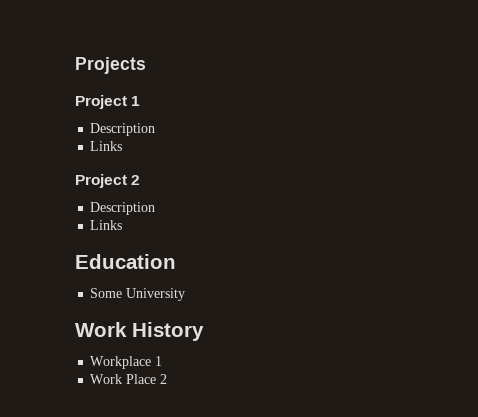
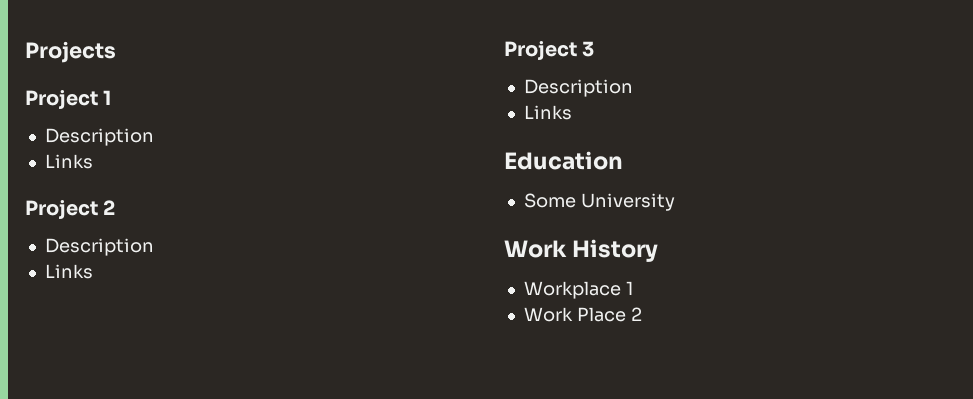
(123, 225) none -> [504,40,595,60] [523,79,633,97] [523,105,572,120] // Project 3 // Description // Links

